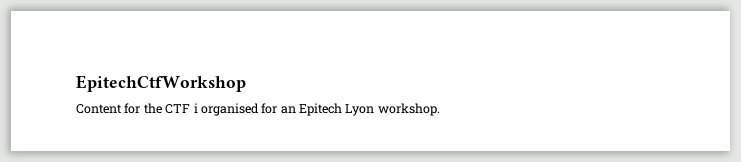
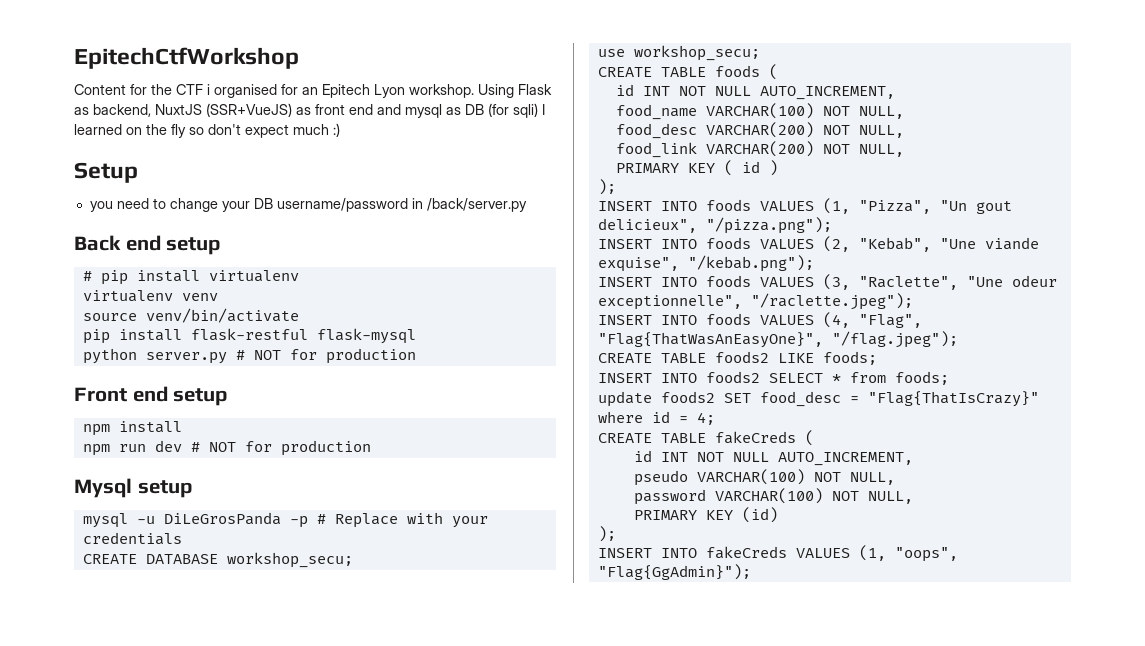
(440, 109) none -> [478,84,552,98] [74,103,545,118] [74,123,340,138] [74,162,138,183] [89,198,527,212] [74,235,221,255] [82,270,299,285] [82,290,218,302] [82,308,299,323] [82,328,416,344] [82,348,416,364] [74,386,228,406] [82,421,182,436] [82,440,371,456] [74,478,192,498] [82,512,488,528] [82,532,182,545] [82,552,353,568] [597,45,760,61] [597,64,778,80] [615,84,895,100] [615,103,904,120] [615,122,904,139] [615,141,904,158] [615,160,778,176] [597,179,616,195] [597,198,1012,214] [597,217,832,234] [597,236,1039,252] [597,255,814,272] [597,274,1057,290] [597,293,913,310] [597,312,922,328] [597,331,958,348] [597,351,877,365] [597,371,949,385] [597,391,1039,407] [597,411,715,425] [597,430,814,446] [633,450,913,466] [633,469,895,486] [633,488,913,505] [633,507,778,523] [597,526,616,542] [597,545,958,562] [597,564,751,580] Using Flask as backend, NuxtJS (SSR+VueJS) as front end and mysql as DB (for sqli) I learned on the fly so don't expect much :) // Setup // you need to change your DB username/password in /back/server.py // Back end setup // # pip install virtualenv // virtualenv venv // source venv/bin/activate // pip install flask-restful flask-mysql // python server.py # NOT for production // Front end setup // npm install // npm run dev # NOT for production // Mysql setup // mysql -u DiLeGrosPanda -p # Replace with your credentials // CREATE DATABASE workshop_secu; // use workshop_secu; // CREATE TABLE foods ( // id INT NOT NULL AUTO_INCREMENT, // food_name VARCHAR(100) NOT NULL, // food_desc VARCHAR(200) NOT NULL, // food_link VARCHAR(200) NOT NULL, // PRIMARY KEY ( id ) // ); // INSERT INTO foods VALUES (1, "Pizza", "Un gout delicieux", "/pizza.png"); // INSERT INTO foods VALUES (2, "Kebab", "Une viande exquise", "/kebab.png"); // INSERT INTO foods VALUES (3, "Raclette", "Une odeur exceptionnelle", "/raclette.jpeg"); // INSERT INTO foods VALUES (4, "Flag", "Flag{ThatWasAnEasyOne}", "/flag.jpeg"); // CREATE TABLE foods2 LIKE foods; // INSERT INTO foods2 SELECT * from foods; // update foods2 SET food_desc = "Flag{ThatIsCrazy}" where id = 4; // CREATE TABLE fakeCreds ( // id INT NOT NULL AUTO_INCREMENT, // pseudo VARCHAR(100) NOT NULL, // password VARCHAR(100) NOT NULL, // PRIMARY KEY (id) // ); // INSERT INTO fakeCreds VALUES (1, "oops", "Flag{GgAdmin}");

